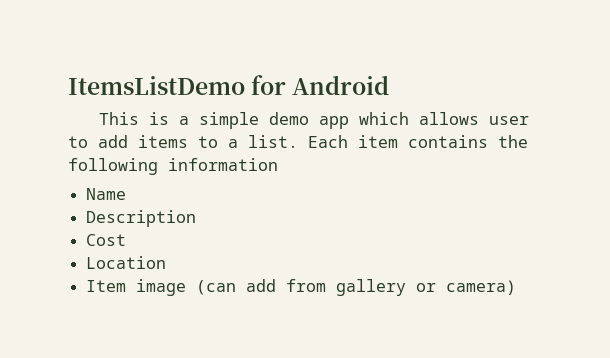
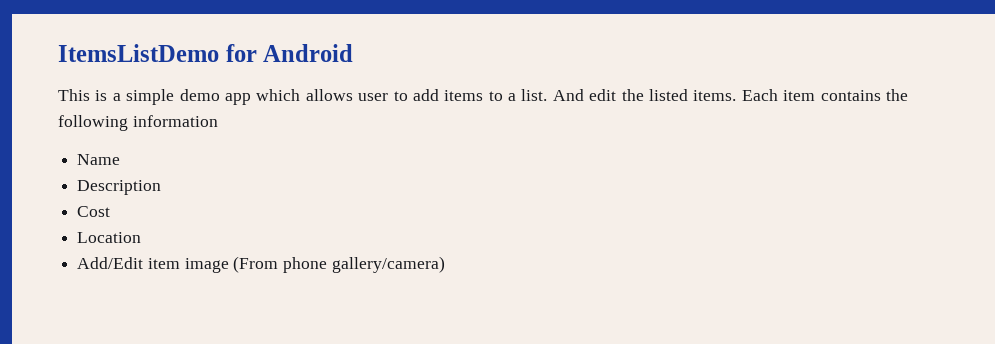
(298, 141) none -> [552,89,737,101] And edit the listed items.
[86,279,517,296] Item image (can add from gallery or camera) -> [77,256,445,273] Add/Edit item image (From phone gallery/camera)

